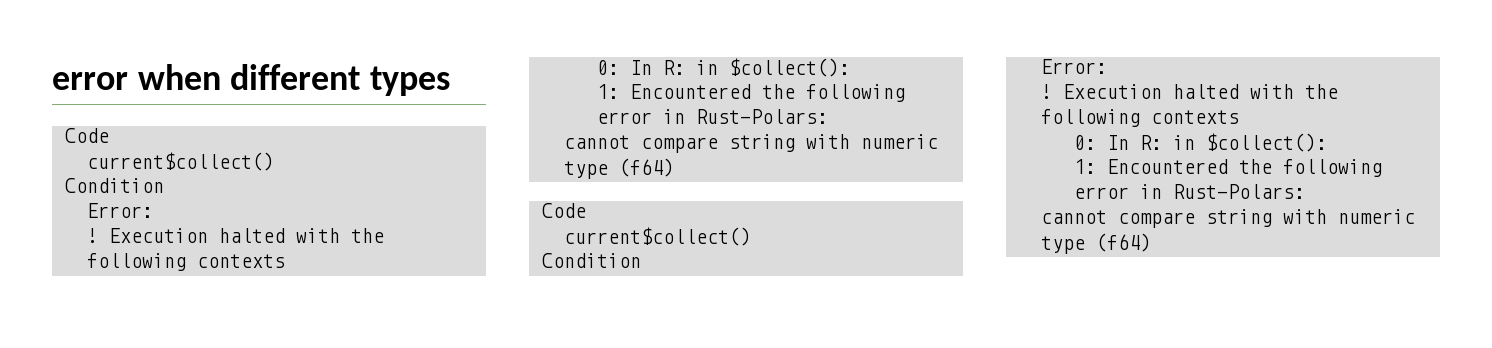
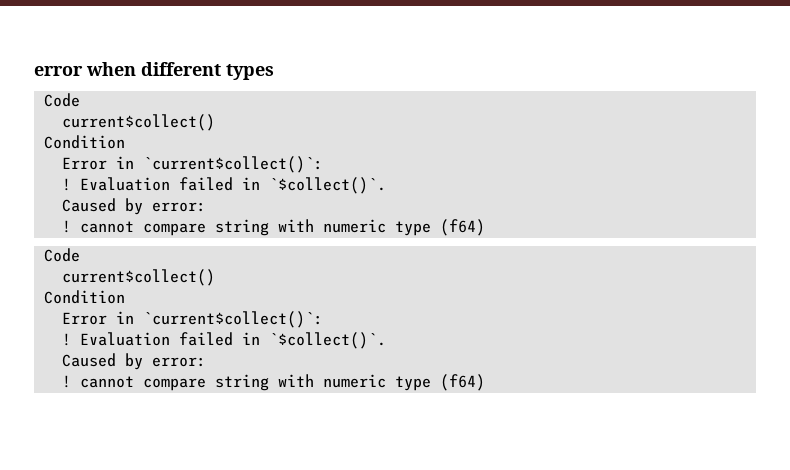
[86,203,153,218] [86,228,384,243] [86,253,285,271] [596,58,850,77] [596,84,905,102] [596,109,828,124] Error: // ! Execution halted with the following contexts // 0: In R: in $collect(): // 1: Encountered the following error in Rust-Polars: // -> [61,156,323,173] [61,177,386,194] [61,198,206,215] [61,220,71,233] Error in `current$collect()`: // ! Evaluation failed in `$collect()`. // Caused by error: // !
[1040,59,1107,74] [1040,84,1338,99] [1040,109,1239,127] [1073,133,1327,152] [1073,159,1382,177] [1073,184,1305,199] Error: // ! Execution halted with the following contexts // 0: In R: in $collect(): // 1: Encountered the following error in Rust-Polars: // -> [61,311,323,328] [61,332,386,349] [61,353,206,370] [61,375,71,388] Error in `current$collect()`: // ! Evaluation failed in `$collect()`. // Caused by error: // !

